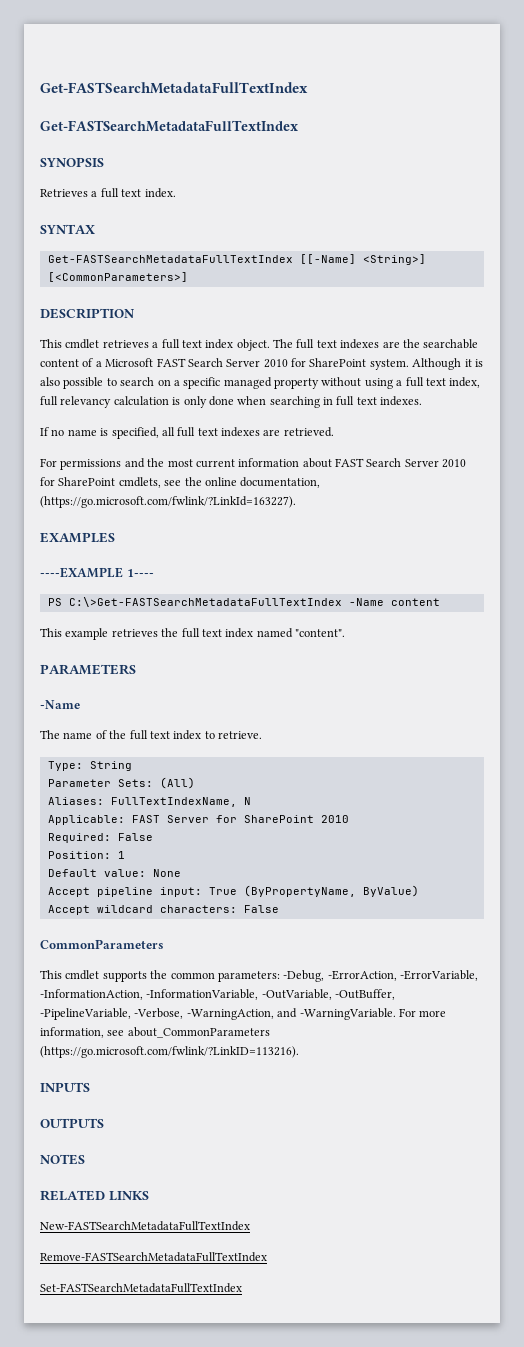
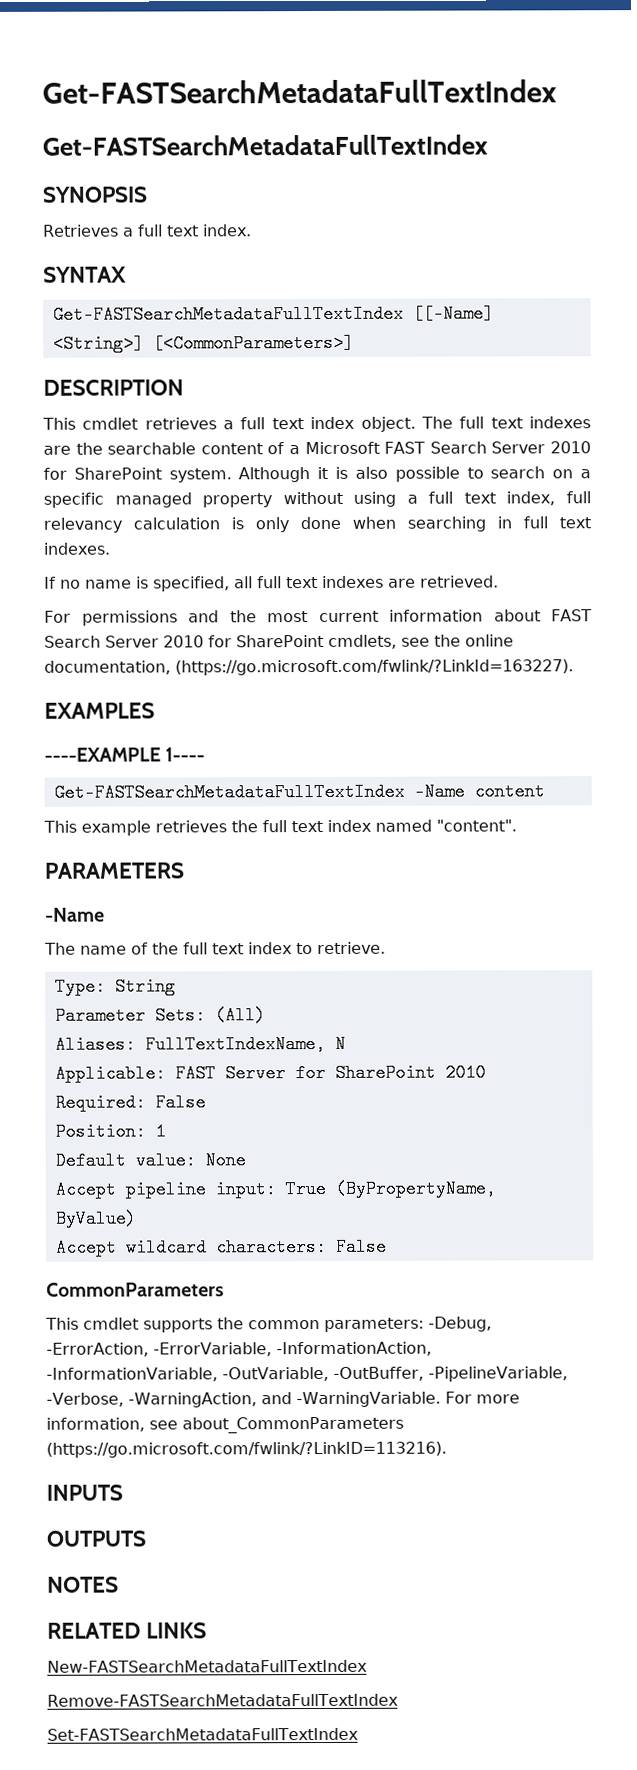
[47,597,342,607] PS C:\>Get-FASTSearchMetadataFullTextIndex -> [53,782,405,802] Get-FASTSearchMetadataFullTextIndex

